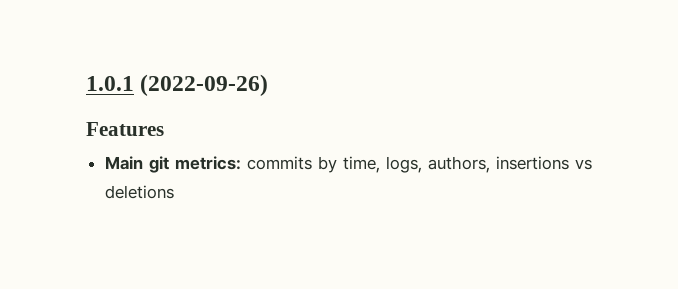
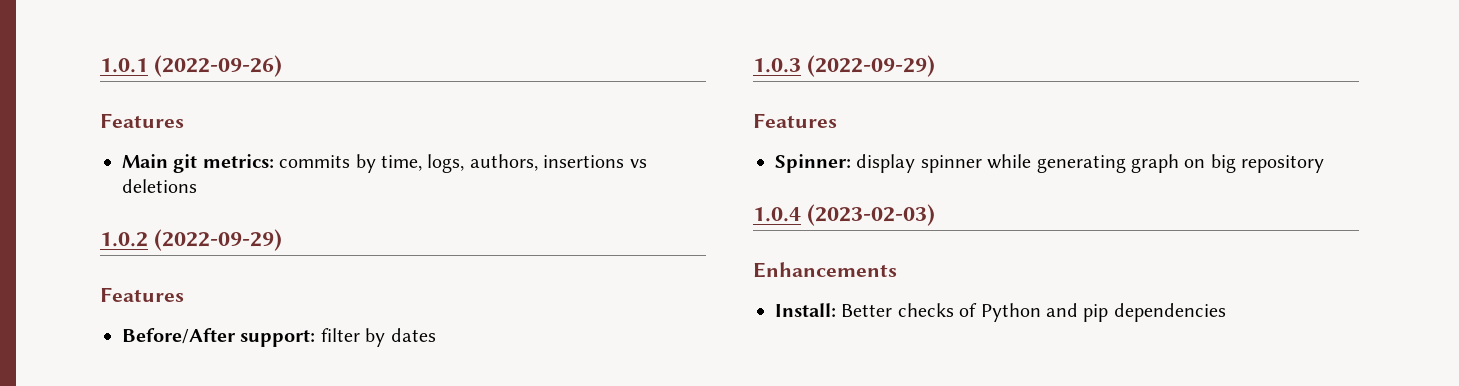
(174, 192) none -> [100,229,283,251] [100,287,184,302] [122,328,436,347] [753,55,936,77] [753,113,837,128] [775,154,1325,173] [753,204,936,226] [753,262,897,278] [775,303,1226,322] // 1.0.2 (2022-09-29) // Features // Before/After support: filter by dates // 1.0.3 (2022-09-29) // Features // Spinner: display spinner while generating graph on big repository // 1.0.4 (2023-02-03) // Enhancements // Install: Better checks of Python and pip dependencies

